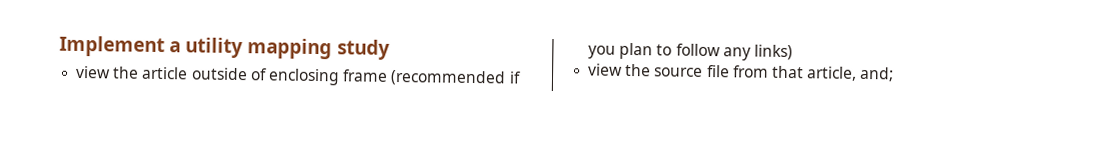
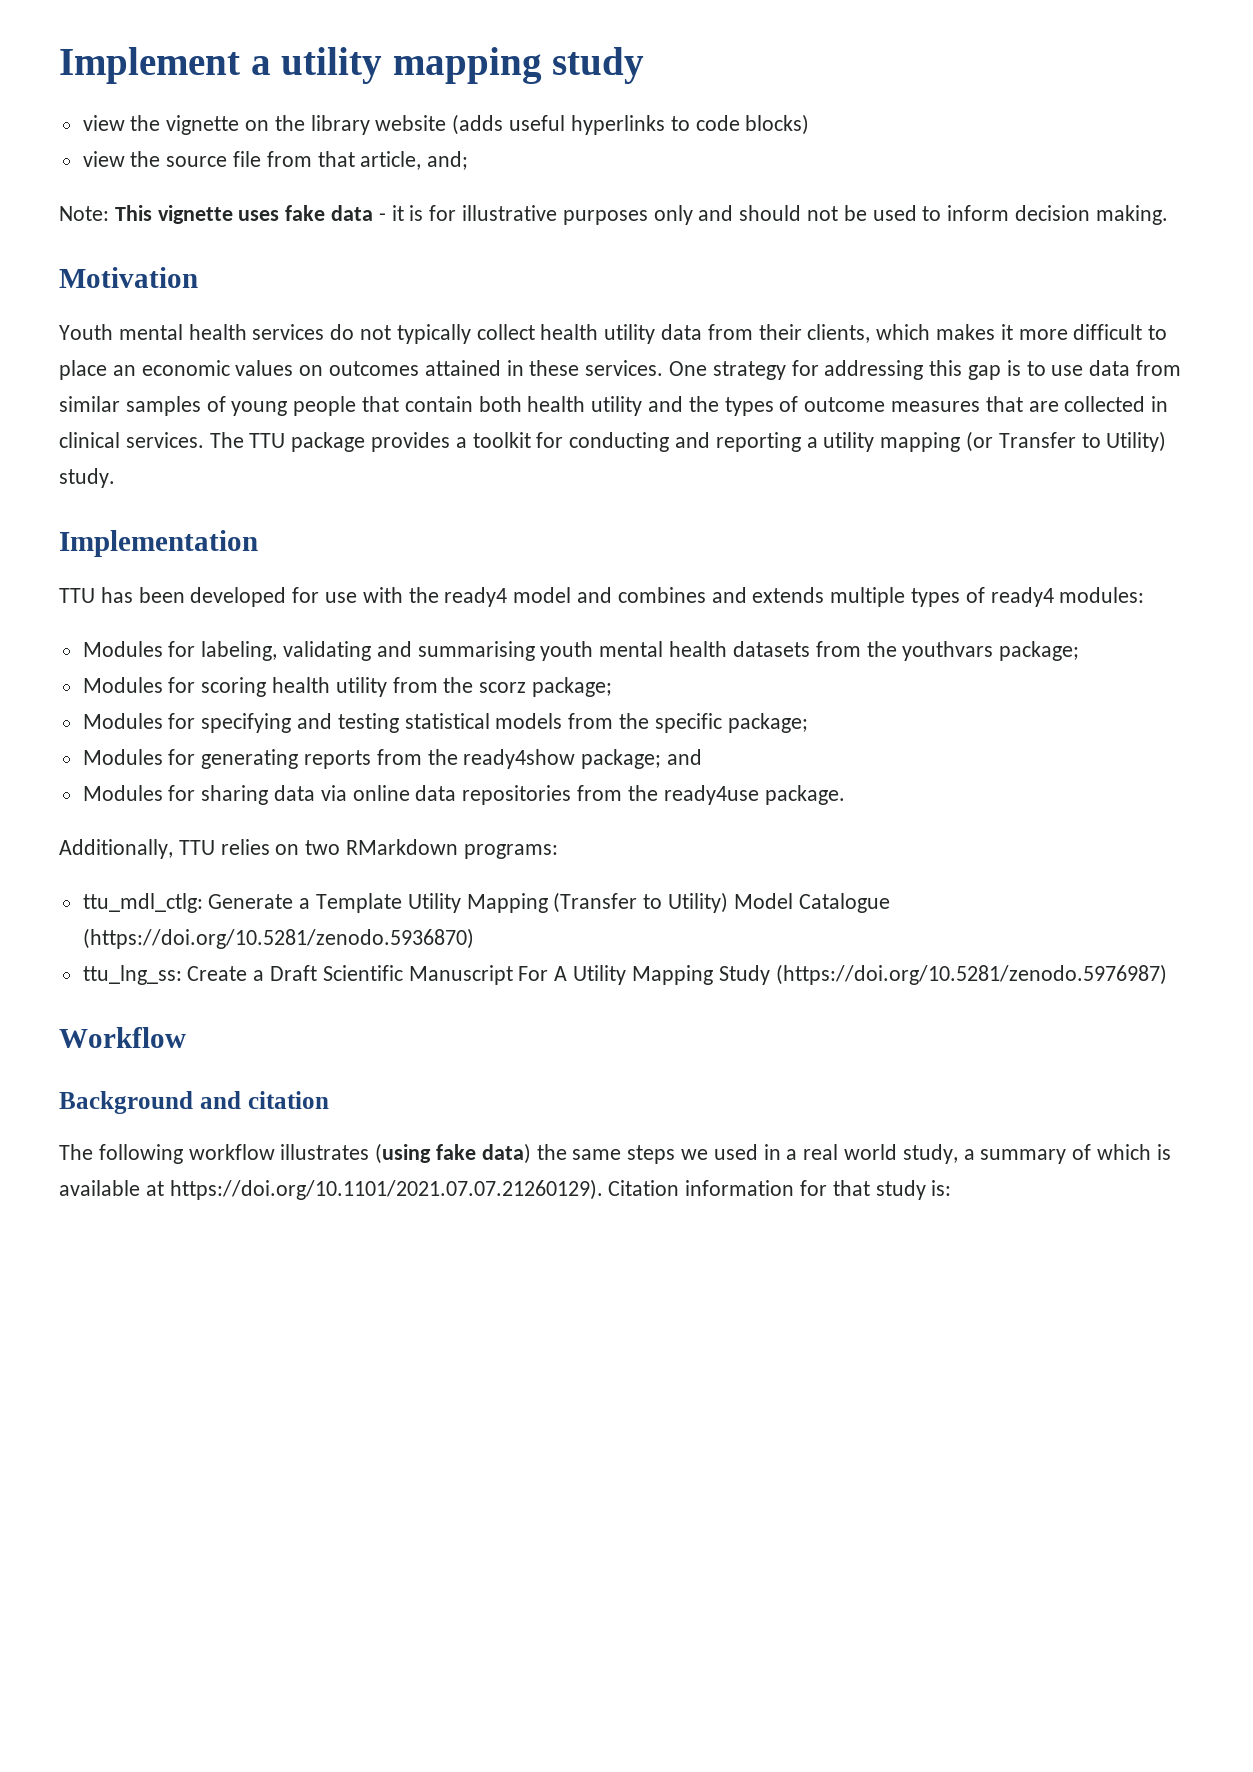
[141,66,521,87] [588,42,793,61] article outside of enclosing frame (recommended if you plan to follow any links) -> [166,114,810,135] vignette on the library website (adds useful hyperlinks to code blocks)
(895, 74) none -> [59,205,1168,225] [59,267,198,288] [59,324,1168,344] [59,360,1182,380] [59,396,1169,416] [59,431,1167,452] [59,468,115,488] [59,530,258,557] [59,587,1145,607] [82,641,1080,661] [82,677,613,697] [82,713,808,733] [82,749,703,769] [82,785,845,805] [59,839,558,859] [82,892,890,913] [82,928,474,949] [82,964,1167,985] [59,1027,186,1048] [59,1091,329,1114] [59,1143,1171,1164] [59,1179,952,1200] // Note: This vignette uses fake data - it is for illustrative purposes only and should not be used to inform decision making. // Motivation // Youth mental health services do not typically collect health utility data from their clients, which makes it more difficult to place an economic values on outcomes attained in these services. One strategy for addressing this gap is to use data from similar samples of young people that contain both health utility and the types of outcome measures that are collected in clinical services. The TTU package provides a toolkit for conducting and reporting a utility mapping (or Transfer to Utility) study. // Implementation // TTU has been developed for use with the ready4 model and combines and extends multiple types of ready4 modules: // Modules for labeling, validating and summarising youth mental health datasets from the youthvars package; // Modules for scoring health utility from the scorz package; // Modules for specifying and testing statistical models from the specific package; // Modules for generating reports from the ready4show package; and // Modules for sharing data via online data repositories from the ready4use package. // Additionally, TTU relies on two RMarkdown programs: // ttu_mdl_ctlg: Generate a Template Utility Mapping (Transfer to Utility) Model Catalogue (https://doi.org/10.5281/zenodo.5936870) // ttu_lng_ss: Create a Draft Scientific Manuscript For A Utility Mapping Study (https://doi.org/10.5281/zenodo.5976987) // Workflow // Background and citation // The following workflow illustrates (using fake data) the same steps we used in a real world study, a summary of which is available at https://doi.org/10.1101/2021.07.07.21260129). Citation information for that study is:

